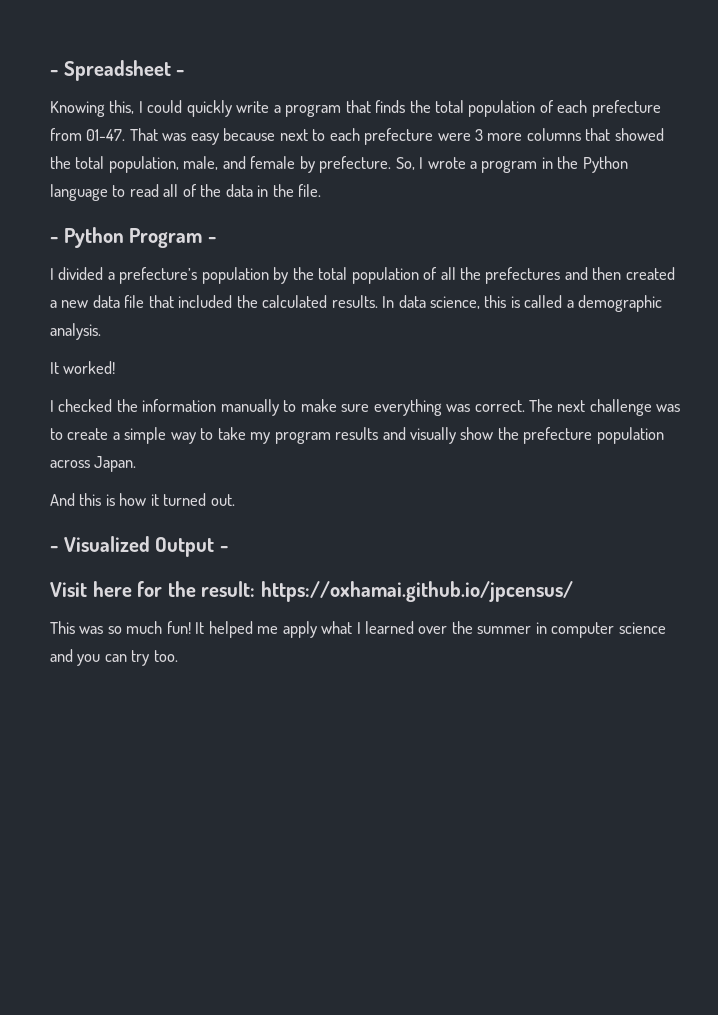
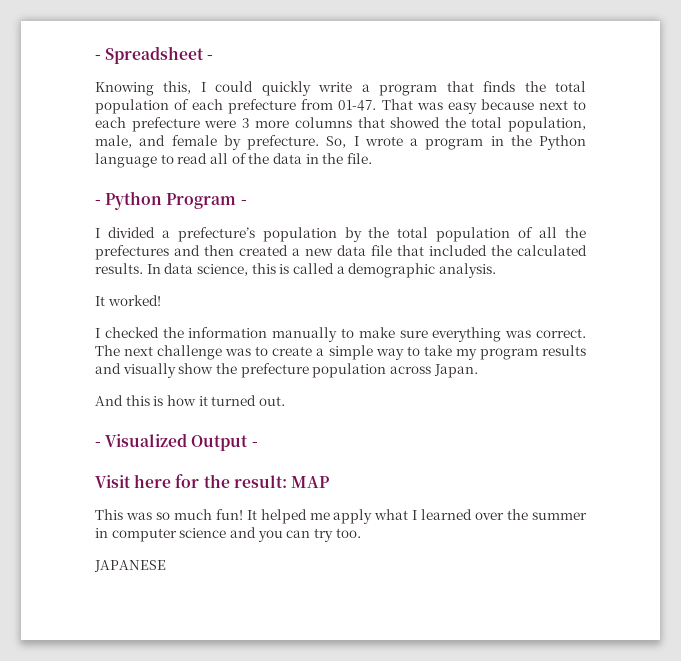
[260,581,573,602] https://oxhamai.github.io/jpcensus/ -> [290,476,329,488] MAP
(178, 656) none -> [94,560,166,572] // JAPANESE

